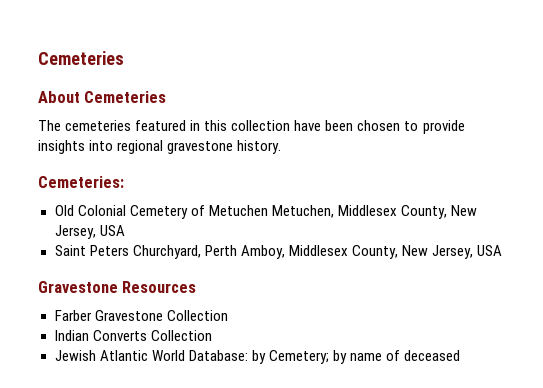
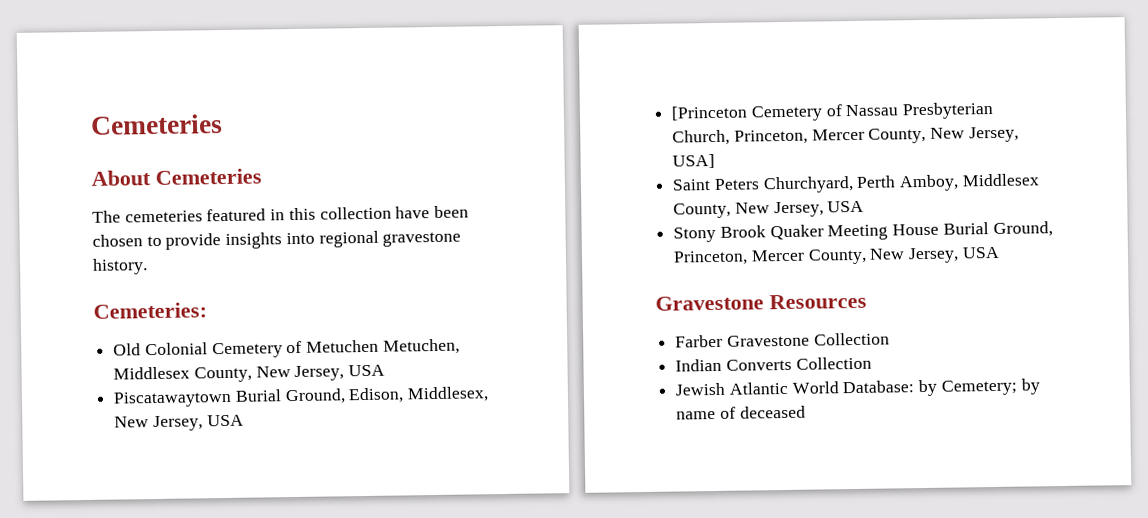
(125, 230) none -> [113,386,490,408] [114,414,244,432] [671,101,995,122] [672,126,1019,146] [672,153,716,169] // Piscatawaytown Burial Ground, Edison, Middlesex, New Jersey, USA // [Princeton Cemetery of Nassau Presbyterian Church, Princeton, Mercer County, New Jersey, USA]
(502, 250) none -> [673,221,1053,243] [673,246,1000,266] // Stony Brook Quaker Meeting House Burial Ground, Princeton, Mercer County, New Jersey, USA

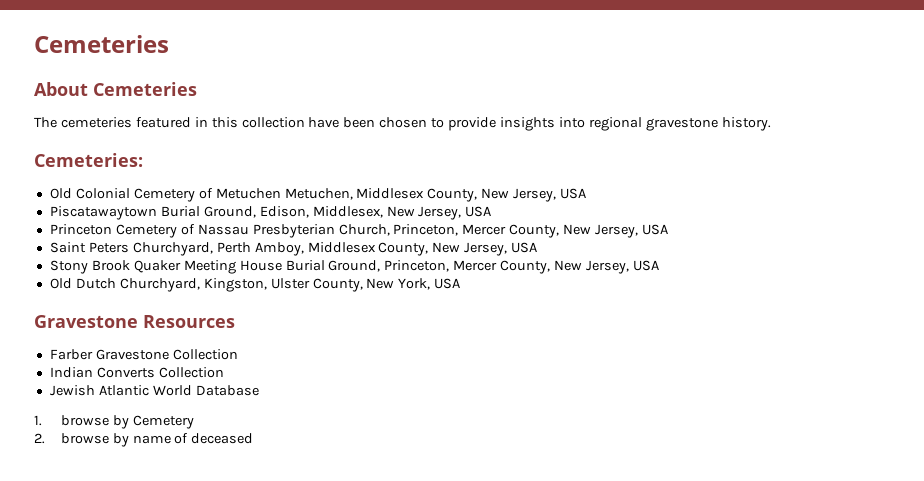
[671,105,749,121] [Princeton -> [49,224,112,235] Princeton
[672,153,716,169] USA] -> [642,224,669,235] USA
(1000, 252) none -> [49,278,461,292] // Old Dutch Churchyard, Kingston, Ulster County, New York, USA
[842,379,1017,397] Database: by Cemetery; -> [195,385,259,396] [34,415,194,429] [34,433,109,444] Database // 1. browse by Cemetery // 2. browse

